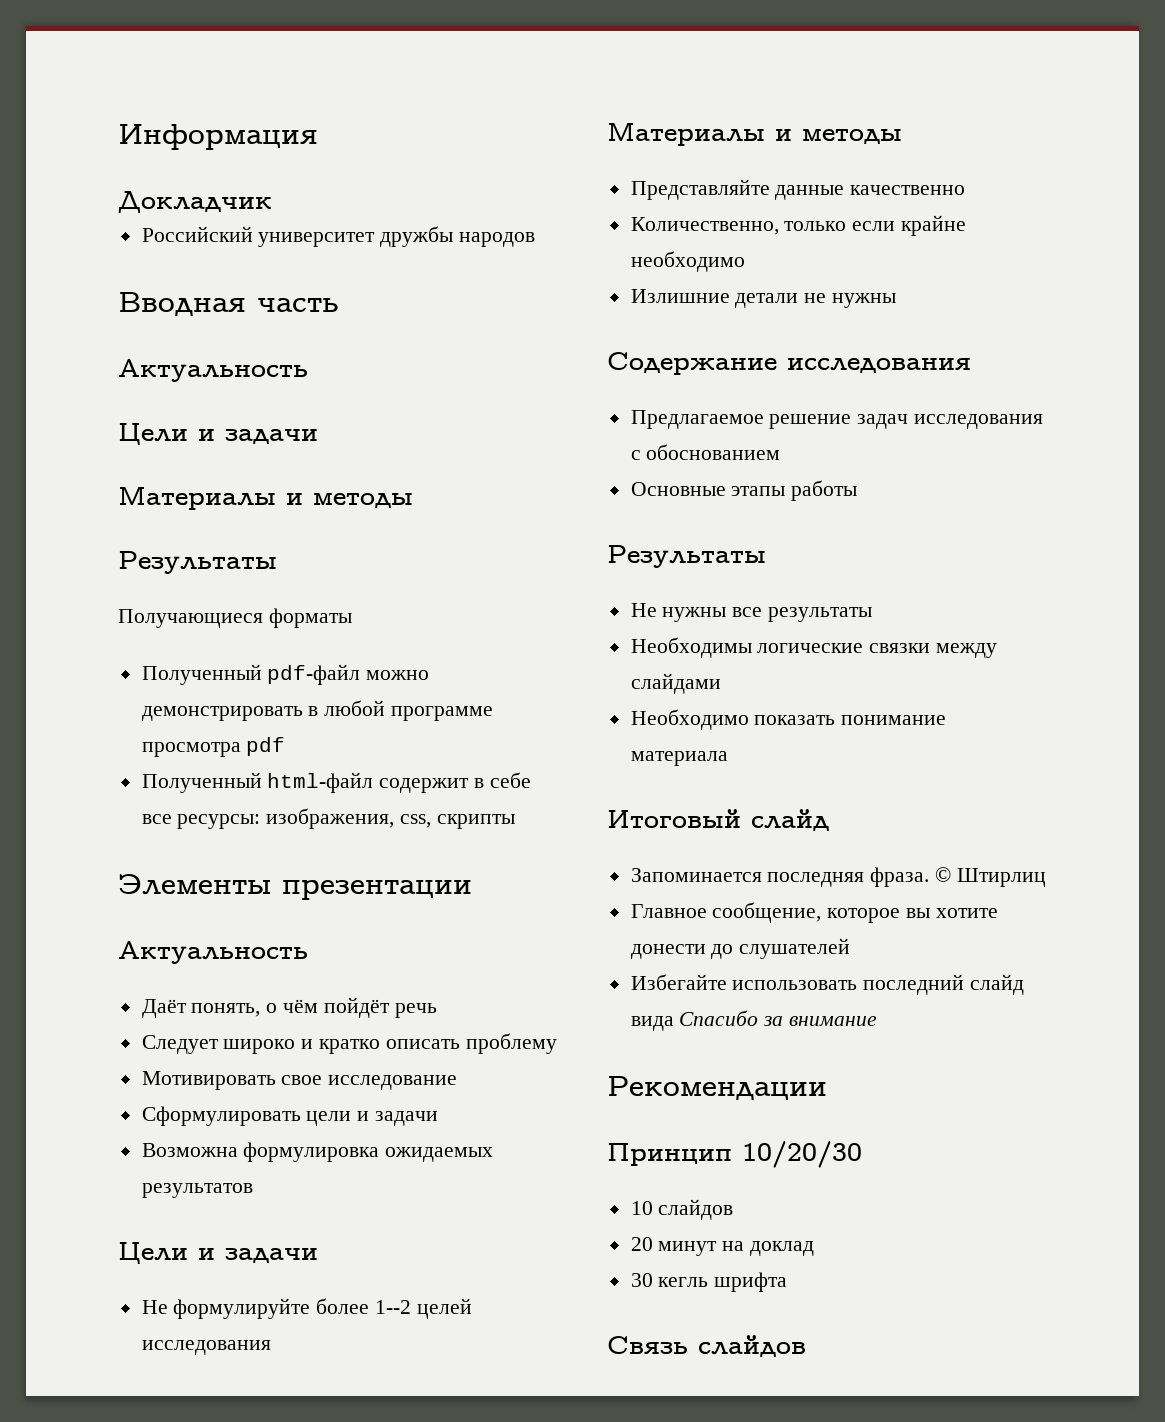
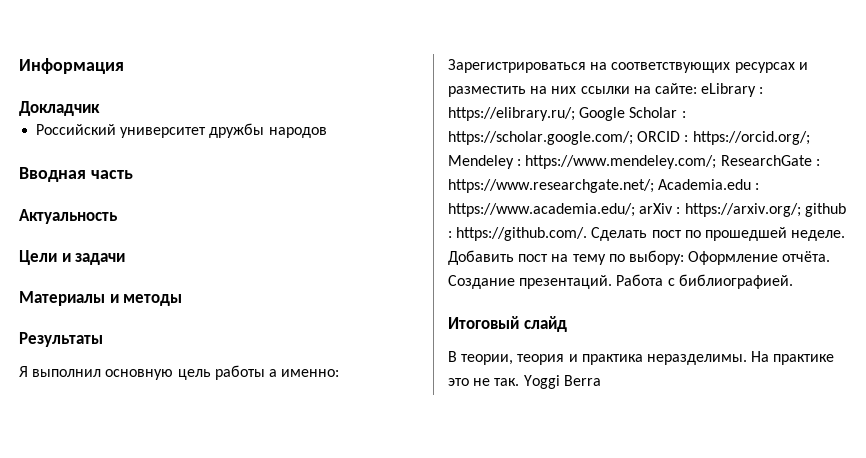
[118,608,352,628] [141,664,430,685] [141,700,494,721] [141,737,286,757] [141,772,531,793] [141,808,515,829] [118,874,472,900] [118,941,308,964] [141,997,437,1018] [141,1033,557,1054] [141,1071,458,1090] [141,1106,439,1126] [141,1142,494,1162] [141,1183,253,1198] [118,1242,318,1264] [141,1298,472,1319] [141,1340,271,1355] [607,122,902,146] [630,179,966,200] [630,215,967,236] [630,251,745,272] [630,289,897,308] [607,352,971,375] [630,410,1044,429] [630,444,781,460] [630,480,858,501] [607,545,766,568] [630,603,873,622] [630,637,998,658] [630,673,721,694] [630,709,947,730] [630,751,728,766] [607,809,829,831] [630,867,1046,887] [630,902,998,923] [630,938,851,959] [630,974,1025,995] [630,1010,878,1031] [607,1076,827,1100] [607,1141,862,1168] [630,1199,734,1220] [630,1237,815,1256] [630,1272,788,1292] [607,1335,806,1357] Получающиеся форматы // Полученный pdf-файл можно демонстрировать в любой программе просмотра pdf // Полученный html-файл содержит в себе все ресурсы: изображения, css, скрипты // Элементы презентации // Актуальность // Даёт понять, о чём пойдёт речь // Следует широко и кратко описать проблему // Мотивировать свое исследование // Сформулировать цели и задачи // Возможна формулировка ожидаемых результатов // Цели и задачи // Не формулируйте более 1--2 целей исследования // Материалы и методы // Представляйте данные качественно // Количественно, только если крайне необходимо // Излишние детали не нужны // Содержание исследования // Предлагаемое решение задач исследования с обоснованием // Основные этапы работы // Результаты // Не нужны все результаты // Необходимы логические связки между слайдами // Необходимо показать понимание материала // Итоговый слайд // Запоминается последняя фраза. © Штирлиц // Главное сообщение, которое вы хотите донести до слушателей // Избегайте использовать последний слайд вида Спасибо за внимание // Рекомендации // Принцип 10/20/30 // 10 слайдов // 20 минут на доклад // 30 кегль шрифта // Связь слайдов -> [19,365,340,380] [448,59,808,73] [448,83,764,97] [448,107,686,121] [448,131,810,145] [448,155,820,169] [448,179,760,193] [448,203,846,217] [448,227,846,241] [448,250,831,265] [448,274,793,289] [448,316,567,332] [448,351,835,365] [448,375,601,389] Я выполнил основную цель работы а именно: Зарегистрироваться на соответствующих ресурсах и разместить на них ссылки на сайте: eLibrary : https://elibrary.ru/; Google Scholar : https://scholar.google.com/; ORCID : https://orcid.org/; Mendeley : https://www.mendeley.com/; ResearchGate : https://www.researchgate.net/; Academia.edu : https://www.academia.edu/; arXiv : https://arxiv.org/; github : https://github.com/. Сделать пост по прошедшей неделе. Добавить пост на тему по выбору: Оформление отчёта. Создание презентаций. Работа с библиографией. // Итоговый слайд // В теории, теория и практика неразделимы. На практике это не так. Yoggi Berra

